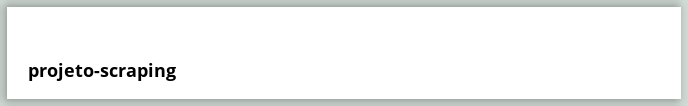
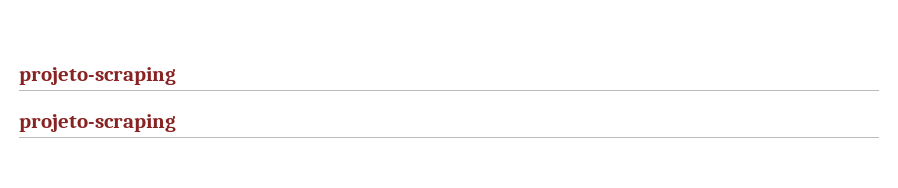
[28,63,176,81] projeto-scraping -> [19,67,176,85] [19,114,176,132] projeto-scraping // projeto-scraping

